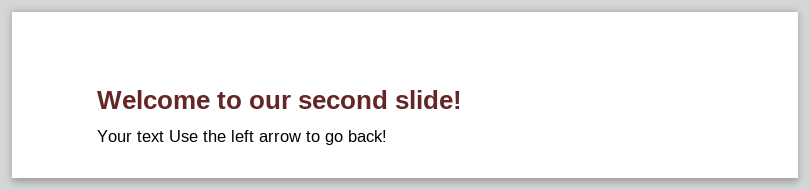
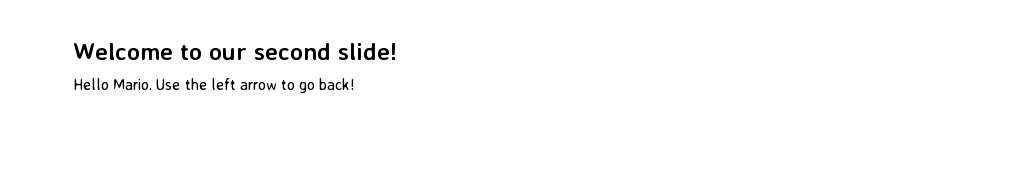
[97,130,164,142] Your text -> [73,78,153,90] Hello Mario.

